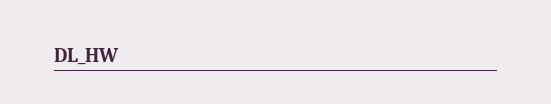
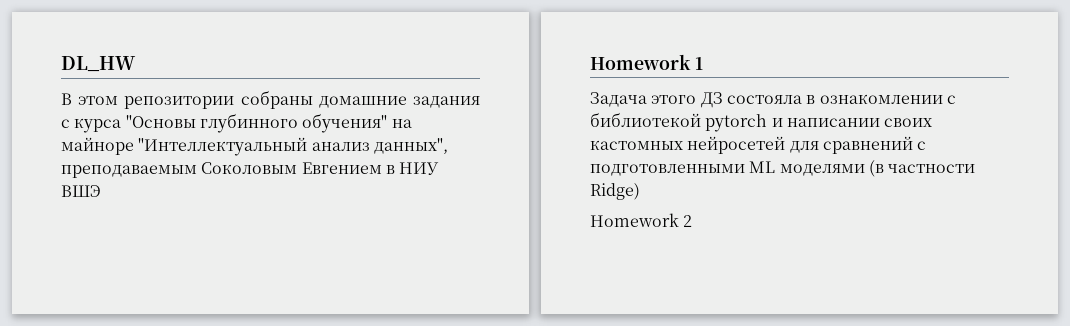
(119, 56) none -> [61,90,480,109] [61,113,412,133] [61,137,448,156] [61,162,440,178] [61,185,101,197] [590,54,703,70] [590,92,956,108] [590,112,933,132] [590,136,927,154] [590,160,976,177] [590,183,640,200] [590,213,693,227] // В этом репозитории собраны домашние задания с курса "Основы глубинного обучения" на майноре "Интеллектуальный анализ данных", преподаваемым Соколовым Евгением в НИУ ВШЭ // Homework 1 // Задача этого ДЗ состояла в ознакомлении с библиотекой pytorch и написании своих кастомных нейросетей для сравнений с подготовленными ML моделями (в частности Ridge) // Homework 2

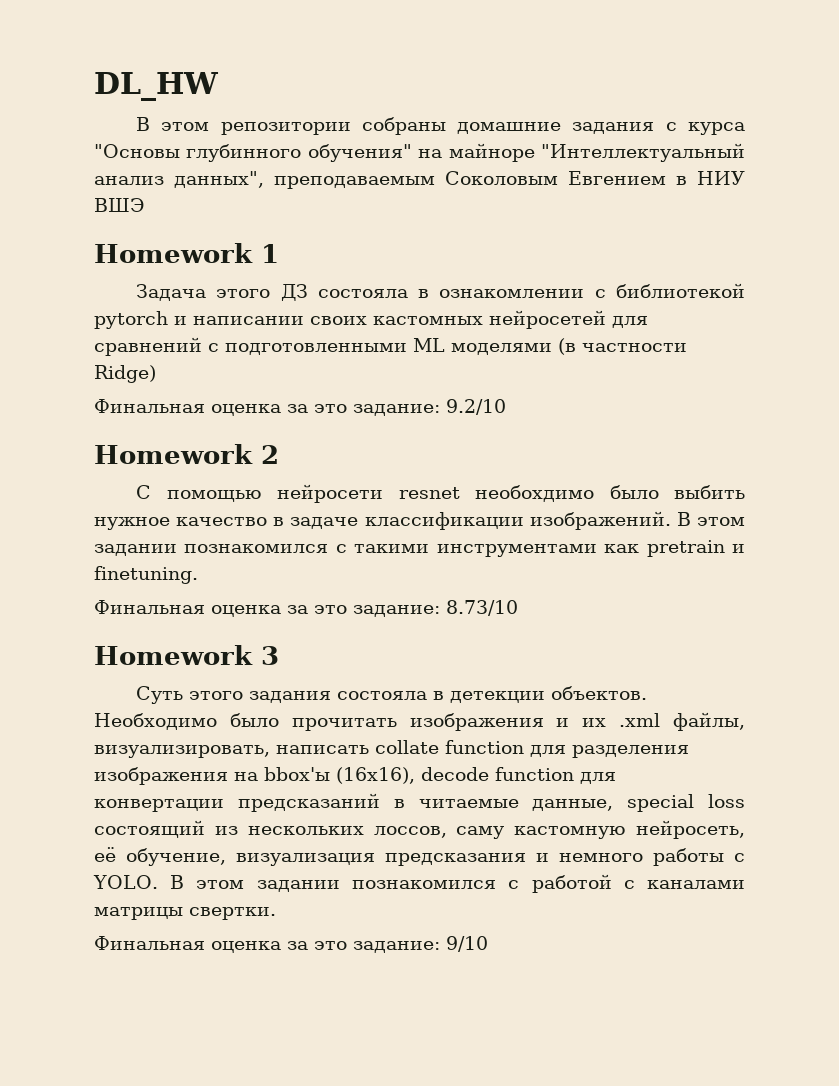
[590,213,693,227] Homework 2 -> [94,399,506,416] [94,444,279,464] [136,484,745,503] [94,511,745,530] [94,540,745,557] [94,566,198,584] [94,600,518,617] [94,645,279,665] [136,686,648,704] [94,712,745,731] [94,740,689,758] [94,767,616,785] [94,793,745,812] [94,820,745,839] [94,847,745,866] [93,874,745,893] [94,907,276,920] [94,936,488,953] Финальная оценка за это задание: 9.2/10 // Homework 2 // С помощью нейросети resnet необохдимо было выбить нужное качество в задаче классификации изображений. В этом задании познакомился с такими инструментами как pretrain и finetuning. // Финальная оценка за это задание: 8.73/10 // Homework 3 // Суть этого задания состояла в детекции объектов. Необходимо было прочитать изображения и их .xml файлы, визуализировать, написать collate function для разделения изображения на bbox'ы (16x16), decode function для конвертации предсказаний в читаемые данные, special loss состоящий из нескольких лоссов, саму кастомную нейросеть, её обучение, визуализация предсказания и немного работы с YOLO. В этом задании познакомился с работой с каналами матрицы свертки. // Финальная оценка за это задание: 9/10

